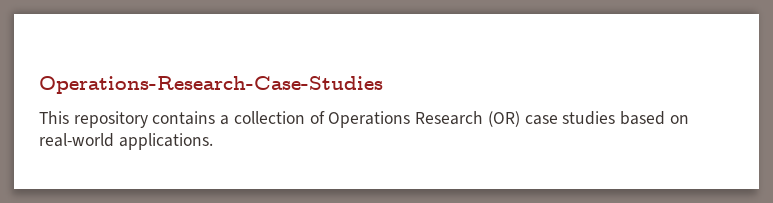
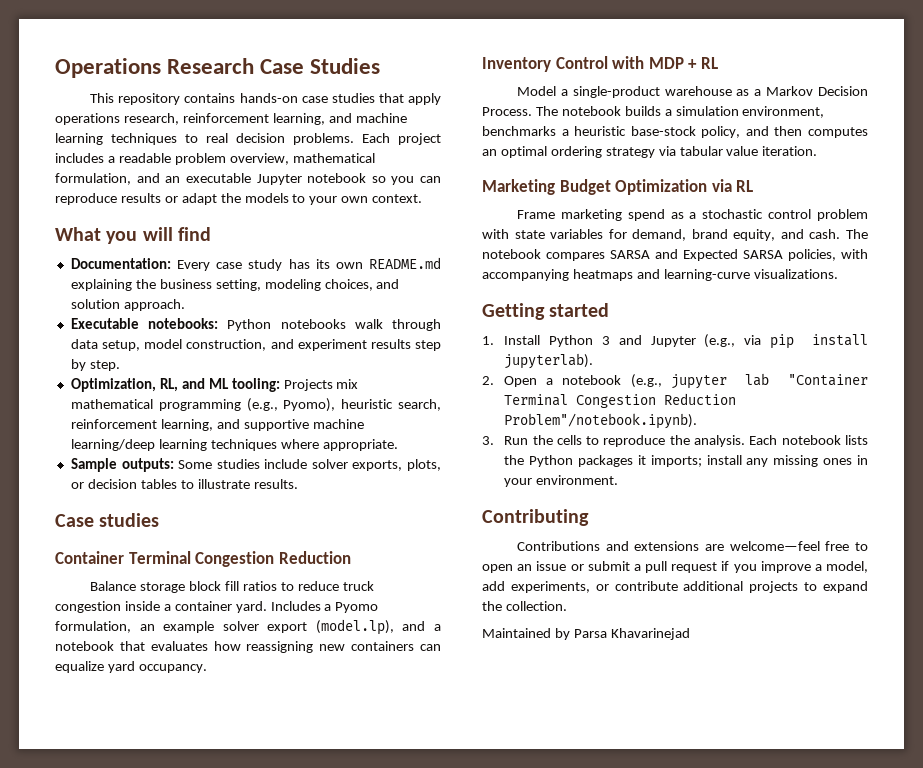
[39,76,383,94] Operations-Research-Case-Studies -> [55,58,381,78] Operations Research Case Studies
[220,111,689,128] [39,133,213,150] a collection of Operations Research (OR) case studies based on real-world applications. -> [239,93,441,105] [55,113,407,125] [55,133,441,145] [55,153,375,165] [55,173,441,185] [55,193,423,205] [55,227,211,244] [70,257,441,271] [70,279,400,291] [70,299,185,311] [70,318,441,331] [70,339,441,351] [70,359,120,371] [70,378,359,392] [70,398,441,412] [70,419,364,431] [70,439,398,451] [70,458,441,472] [70,479,298,489] [55,513,160,527] [55,551,351,567] [90,581,374,593] [55,601,379,613] [55,619,441,635] [55,641,441,653] [55,661,207,673] [482,56,718,72] [517,86,868,98] [482,106,825,118] [482,126,868,138] [482,146,818,158] [482,179,754,195] [517,209,868,221] [482,229,868,241] [482,249,868,261] [482,269,838,281] [482,303,610,320] [482,334,868,349] [504,353,594,369] [482,373,868,389] [504,393,737,408] [504,413,698,429] [482,435,868,447] [504,455,868,467] [504,475,619,487] [482,509,589,526] [517,541,868,551] [482,561,868,573] [482,581,868,593] [482,601,567,611] [482,628,690,640] hands-on case studies that apply operations research, reinforcement learning, and machine learning techniques to real decision problems. Each project includes a readable problem overview, mathematical formulation, and an executable Jupyter notebook so you can reproduce results or adapt the models to your own context. // What you will find // Documentation: Every case study has its own README.md explaining the business setting, modeling choices, and solution approach. // Executable notebooks: Python notebooks walk through data setup, model construction, and experiment results step by step. // Optimization, RL, and ML tooling: Projects mix mathematical programming (e.g., Pyomo), heuristic search, reinforcement learning, and supportive machine learning/deep learning techniques where appropriate. // Sample outputs: Some studies include solver exports, plots, or decision tables to illustrate results. // Case studies // Container Terminal Congestion Reduction // Balance storage block fill ratios to reduce truck congestion inside a container yard. Includes a Pyomo formulation, an example solver export (model.lp), and a notebook that evaluates how reassigning new containers can equalize yard occupancy. // Inventory Control with MDP + RL // Model a single-product warehouse as a Markov Decision Process. The notebook builds a simulation environment, benchmarks a heuristic base-stock policy, and then computes an optimal ordering strategy via tabular value iteration. // Marketing Budget Optimization via RL // Frame marketing spend as a stochastic control problem with state variables for demand, brand equity, and cash. The notebook compares SARSA and Expected SARSA policies, with accompanying heatmaps and learning-curve visualizations. // Getting started // 1. Install Python 3 and Jupyter (e.g., via pip install jupyterlab). // 2. Open a notebook (e.g., jupyter lab "Container Terminal Congestion Reduction Problem"/notebook.ipynb). // 3. Run the cells to reproduce the analysis. Each notebook lists the Python packages it imports; install any missing ones in your environment. // Contributing // Contributions and extensions are welcome—feel free to open an issue or submit a pull request if you improve a model, add experiments, or contribute additional projects to expand the collection. // Maintained by Parsa Khavarinejad

